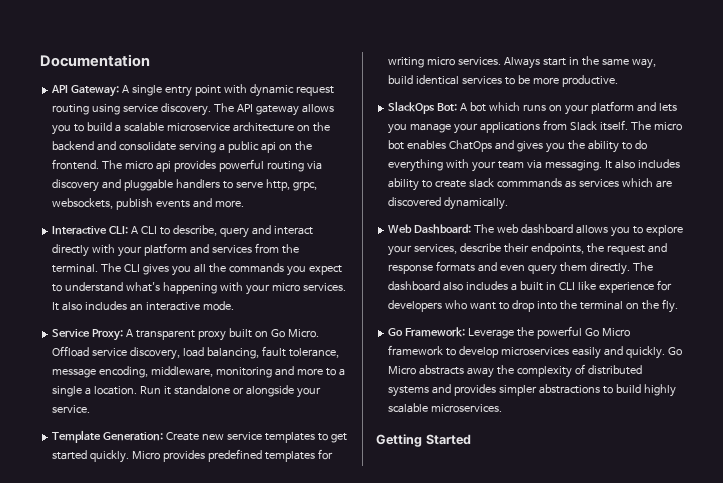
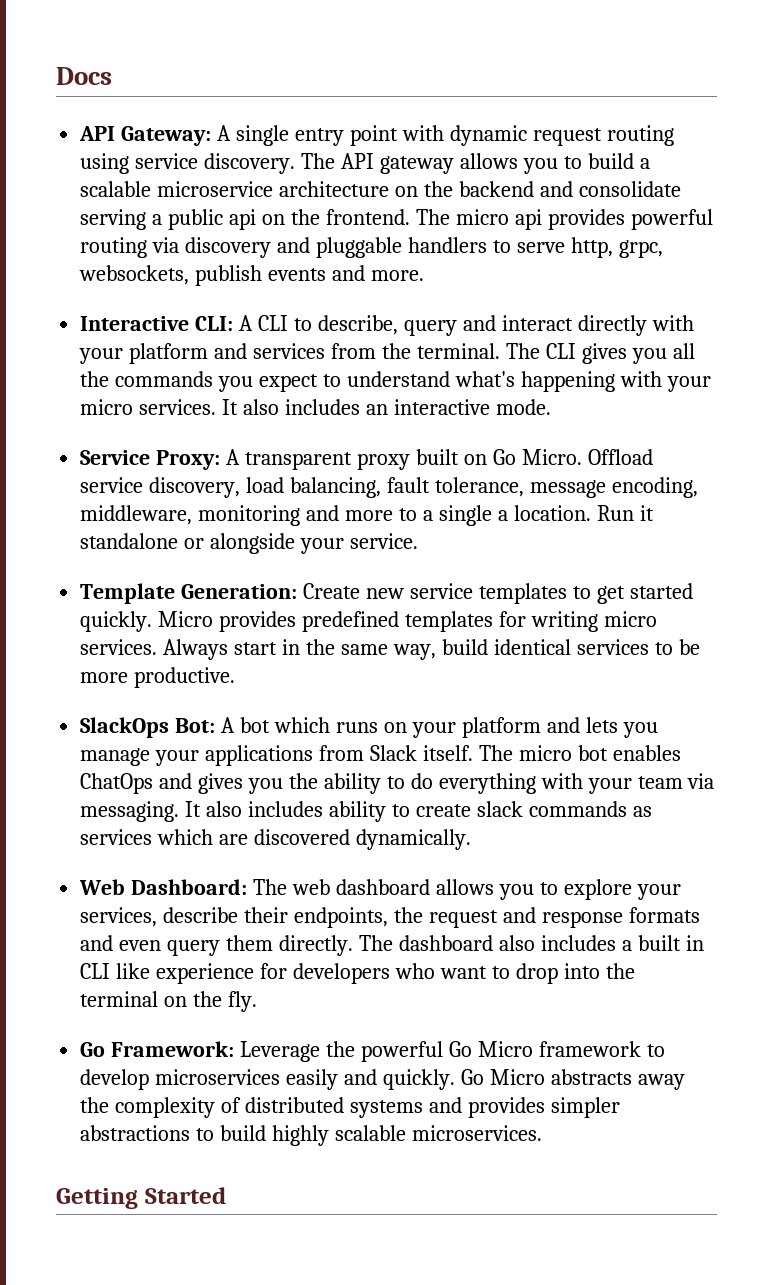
[40,54,150,67] Documentation -> [56,67,112,85] Docs
[496,178,562,188] commmands -> [528,801,627,817] commands

